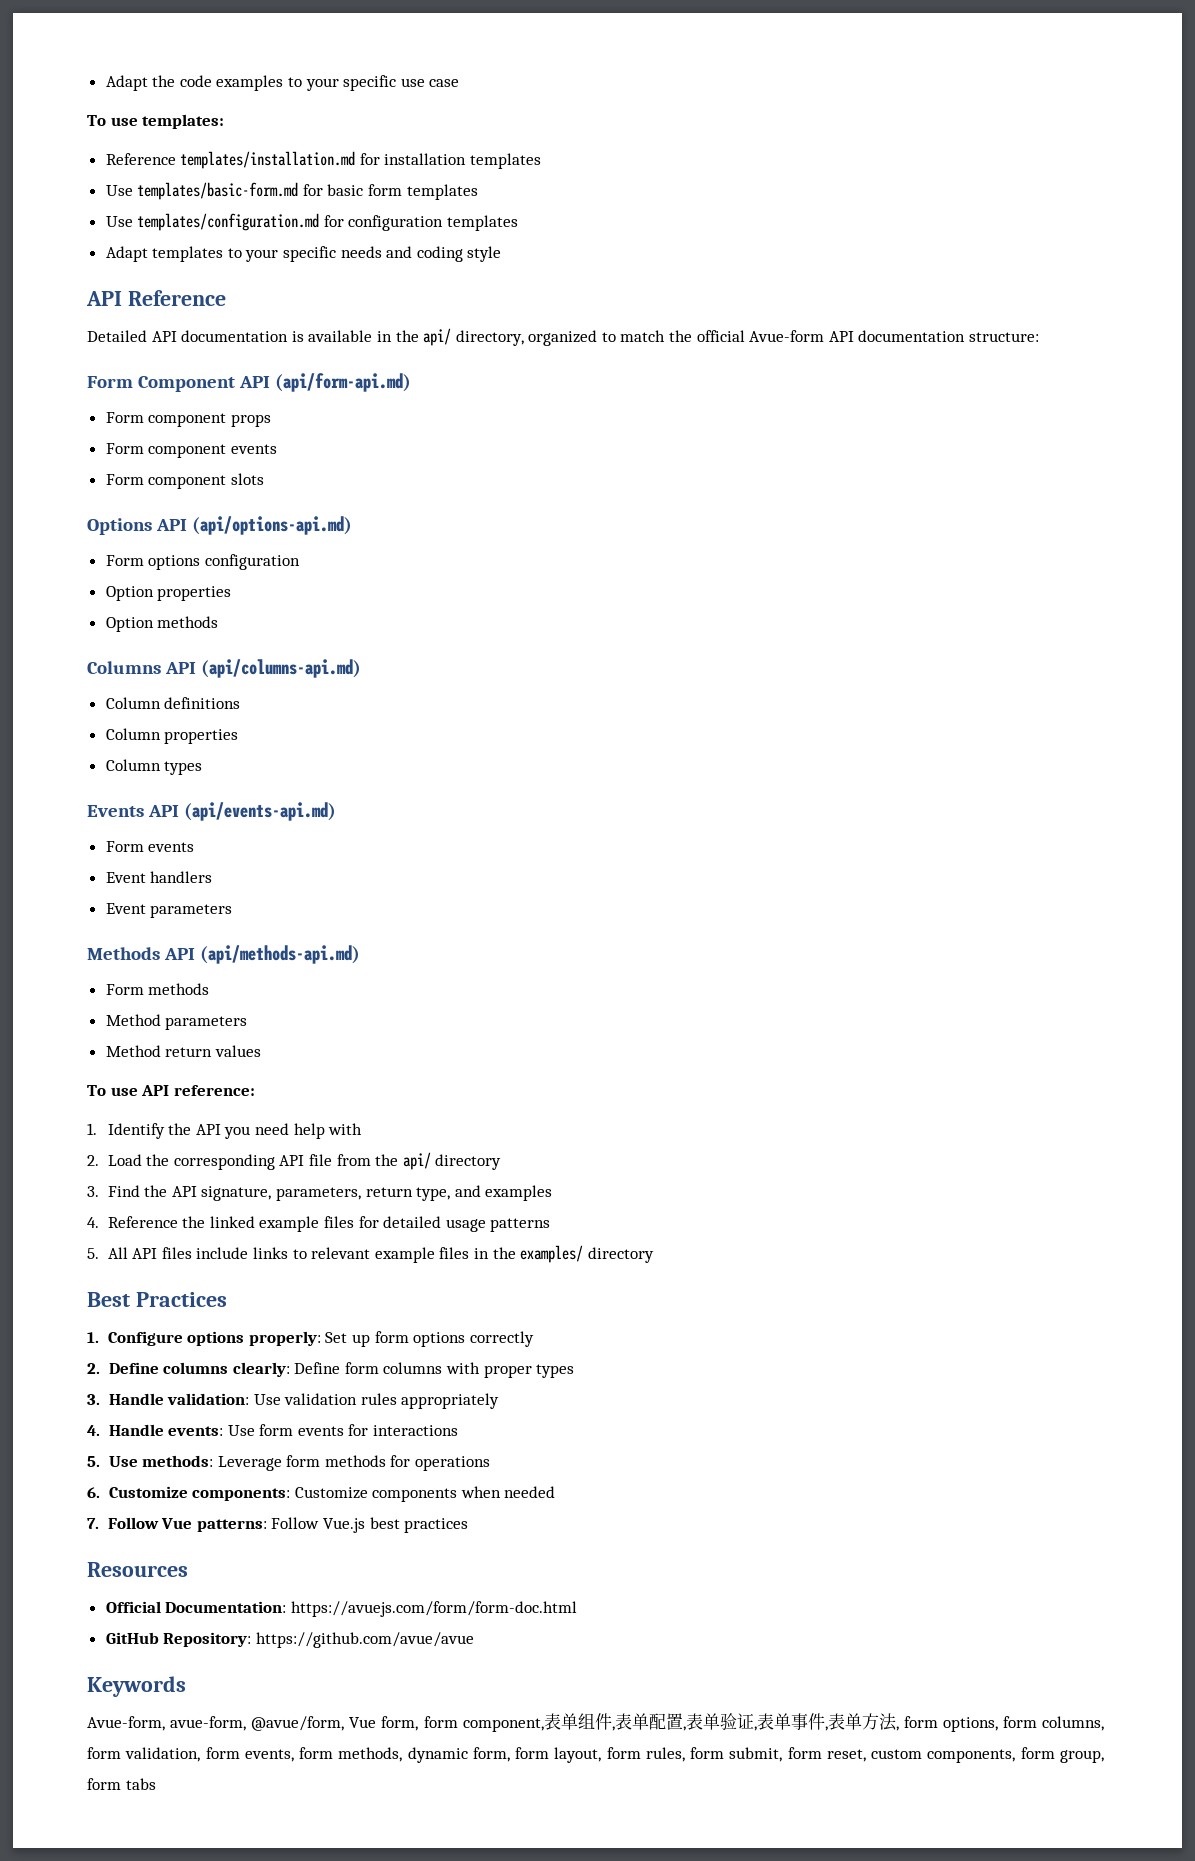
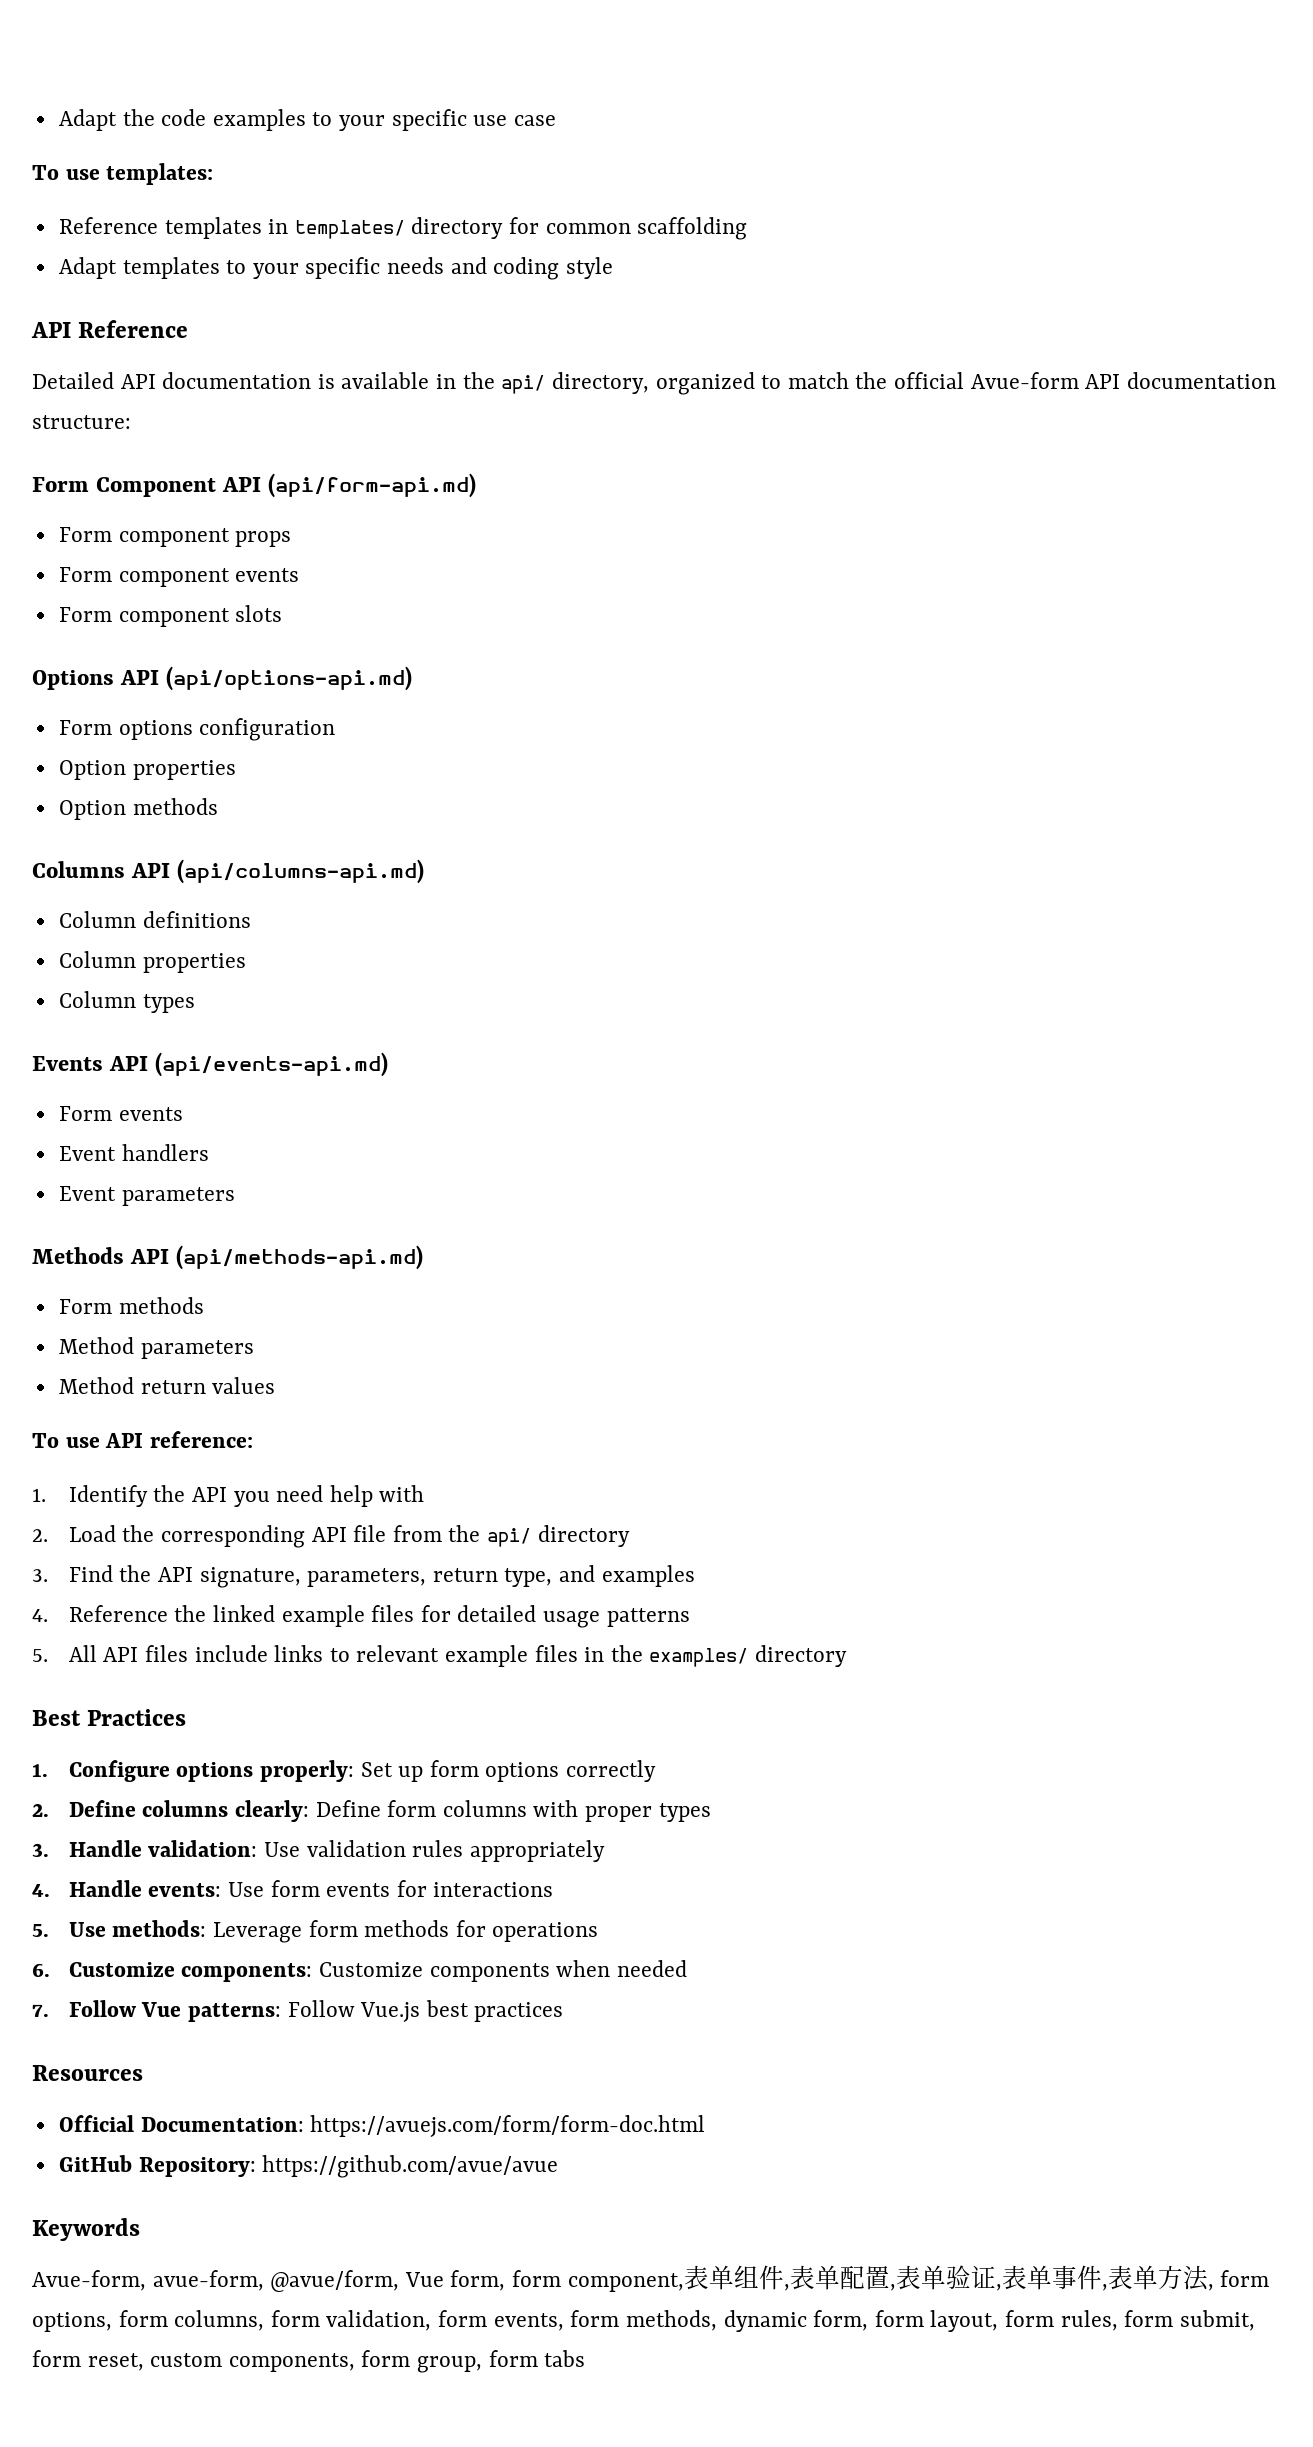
[180,151,542,169] [105,182,478,200] [105,213,519,231] templates/installation.md for installation templates // Use templates/basic-form.md for basic form templates // Use templates/configuration.md for configuration templates -> [164,217,748,240] templates in templates/ directory for common scaffolding

